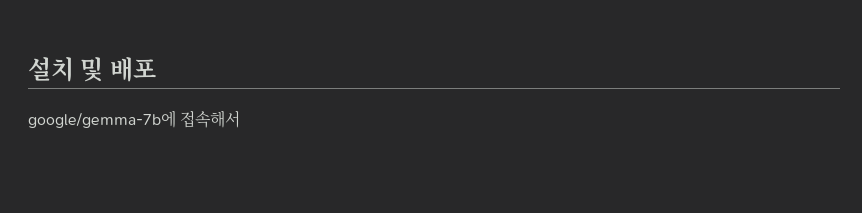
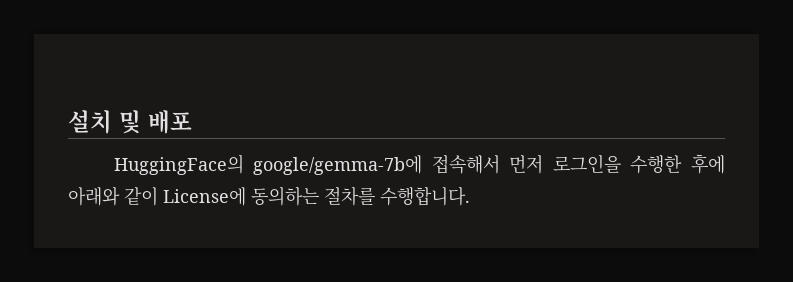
(156, 69) none -> [113,154,244,175] HuggingFace의
(241, 119) none -> [509,154,725,174] [68,186,470,206] 먼저 로그인을 수행한 후에 아래와 같이 License에 동의하는 절차를 수행합니다.

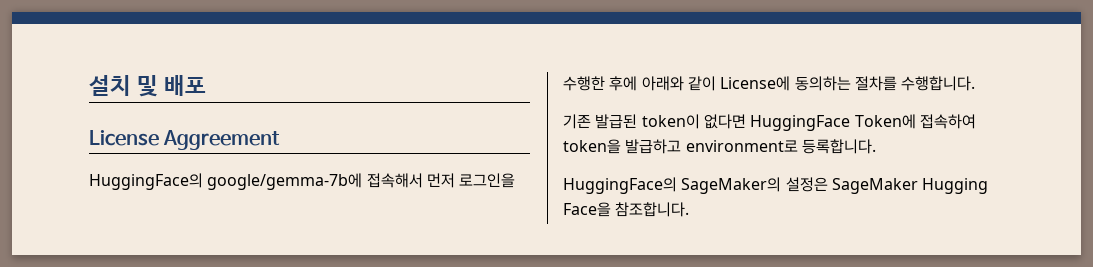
(192, 122) none -> [89,130,281,150] // License Aggreement
(470, 196) none -> [563,114,976,131] [563,139,876,154] [563,177,989,194] [563,202,690,217] // 기존 발급된 token이 없다면 HuggingFace Token에 접속하여 token을 발급하고 environment로 등록합니다. // HuggingFace의 SageMaker의 설정은 SageMaker Hugging Face을 참조합니다.

